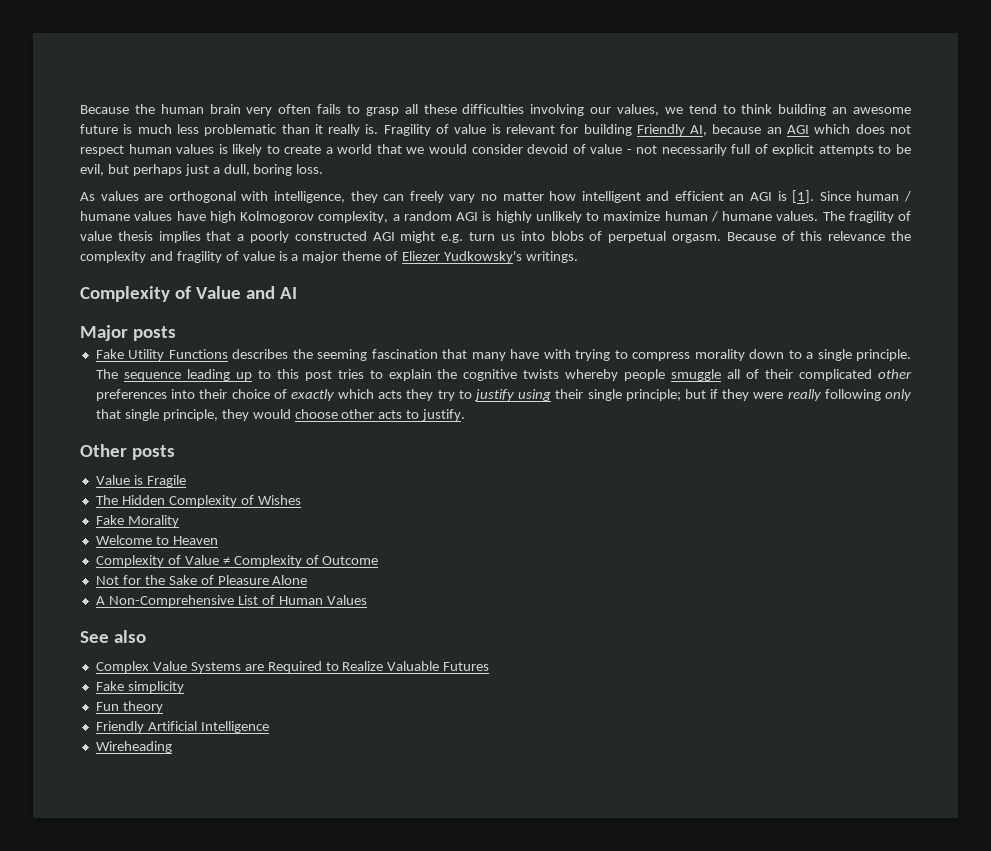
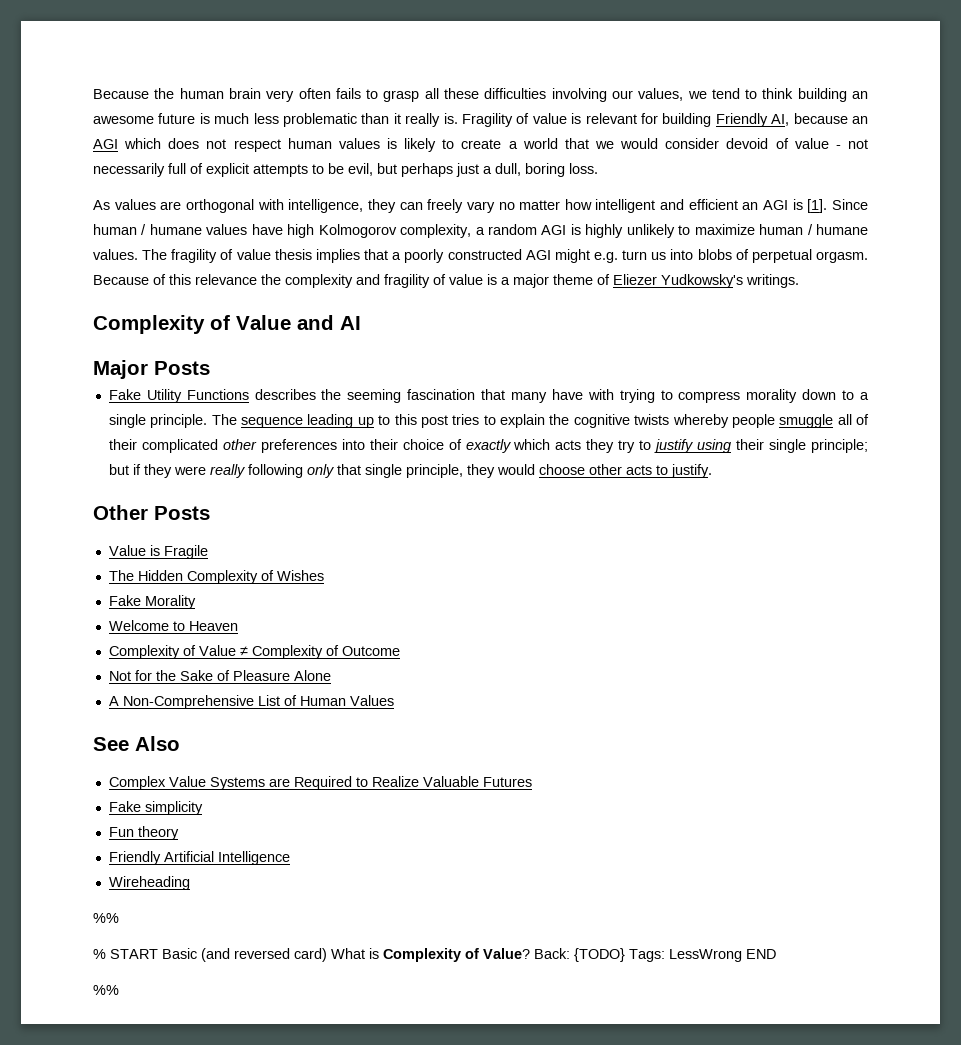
[132,326,176,341] posts -> [154,361,210,375] Posts
[131,445,175,460] posts -> [154,506,210,520] Posts
[113,630,146,643] also -> [135,736,180,751] Also
(172, 747) none -> [93,913,119,923] [93,948,776,962] [93,985,119,995] // %% // % START Basic (and reversed card) What is Complexity of Value? Back: {TODO} Tags: LessWrong END // %%

